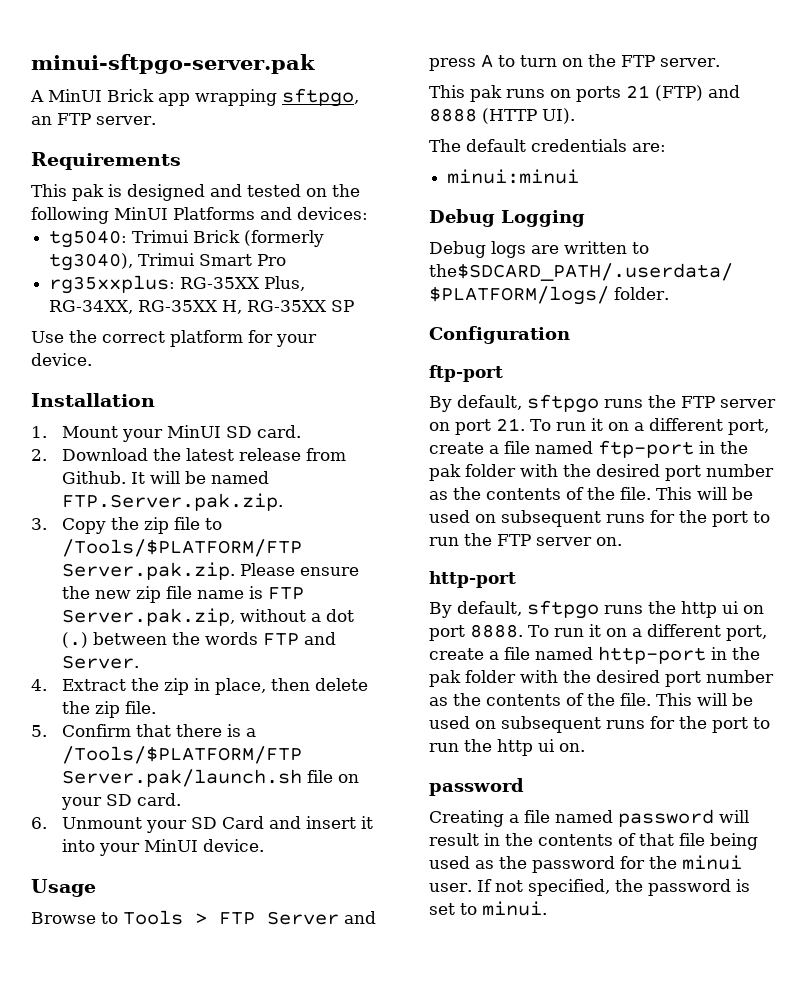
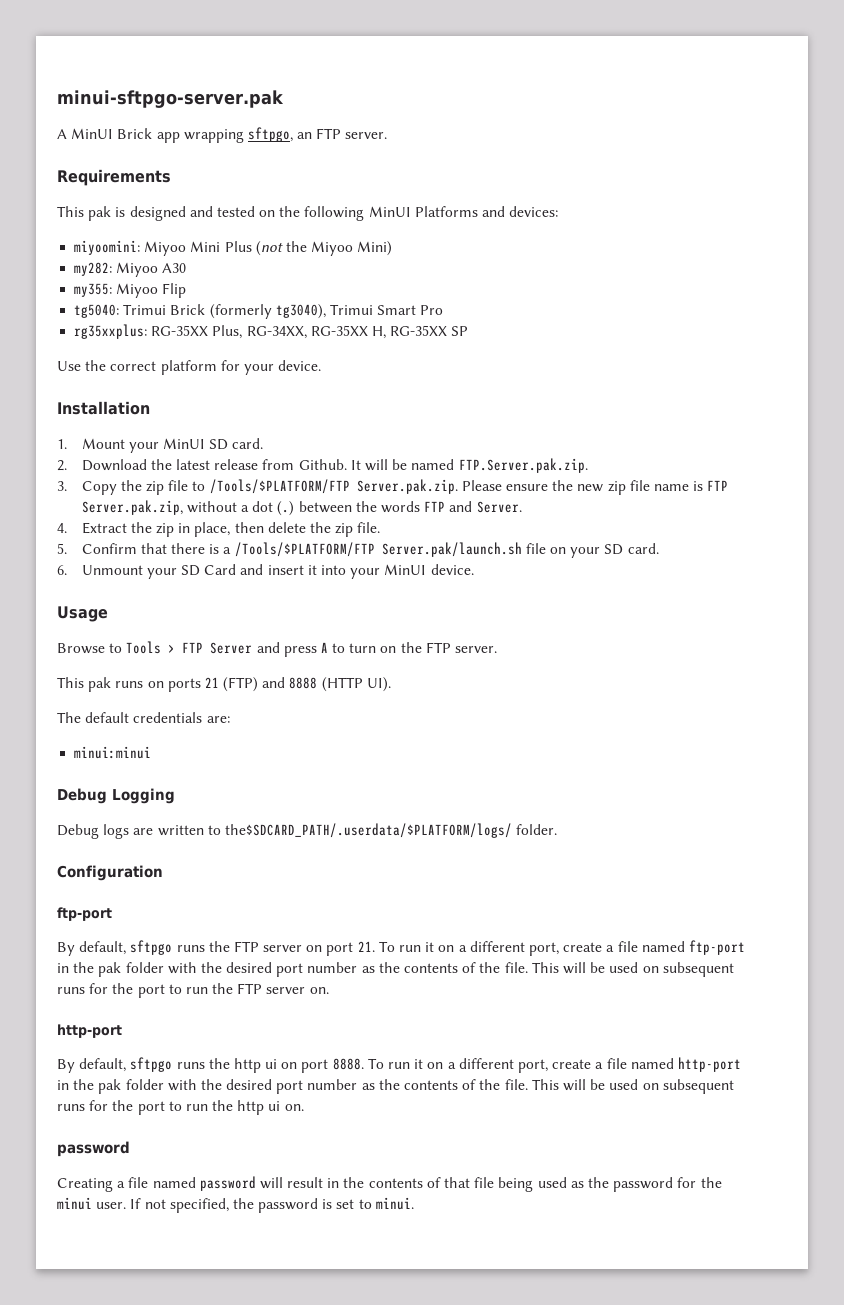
(368, 213) none -> [74,240,393,256] [74,262,187,277] [74,283,187,298] // miyoomini: Miyoo Mini Plus (not the Miyoo Mini) // my282: Miyoo A30 // my355: Miyoo Flip

